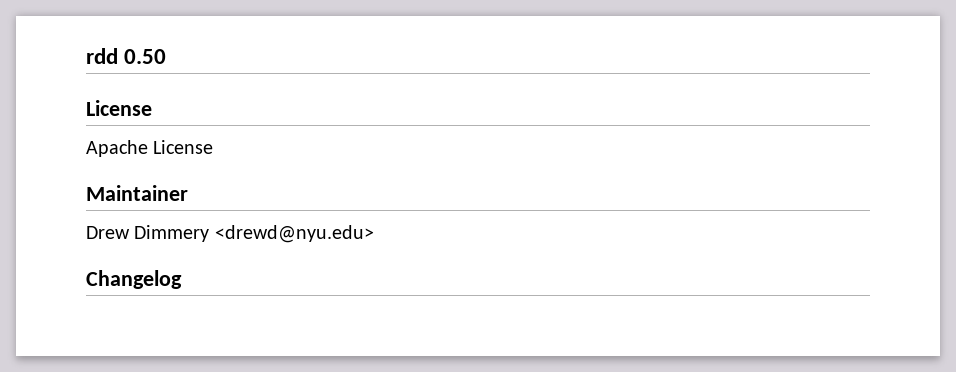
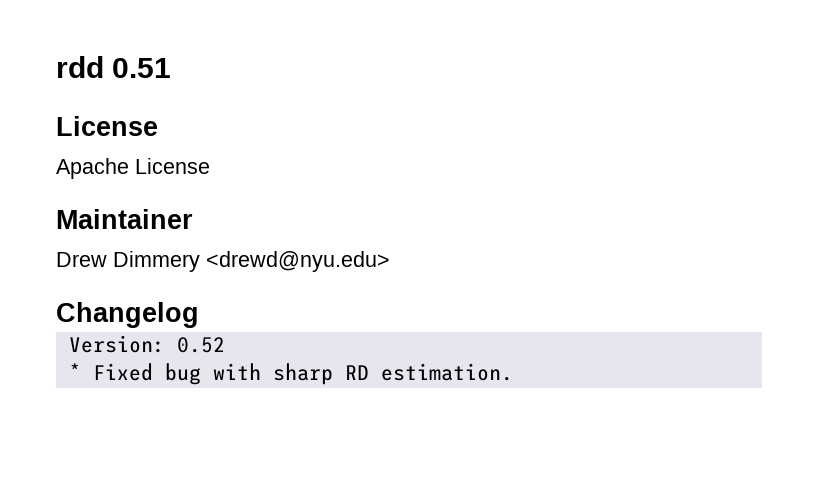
[124,49,167,64] 0.50 -> [112,58,172,78] 0.51
(182, 279) none -> [68,335,225,353] [68,363,513,385] // Version: 0.52 // * Fixed bug with sharp RD estimation.

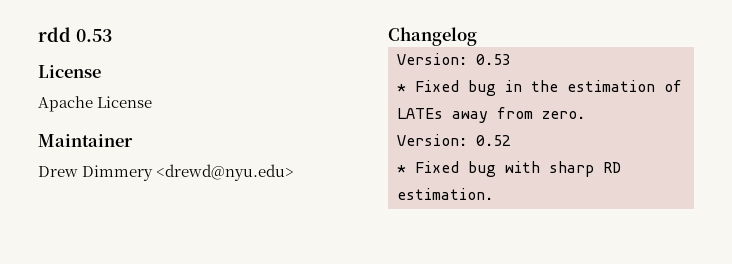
[112,58,172,78] 0.51 -> [75,29,112,42] 0.53
(199, 315) none -> [397,53,511,65] [397,80,682,96] [397,107,585,123] // Version: 0.53 // * Fixed bug in the estimation of LATEs away from zero.

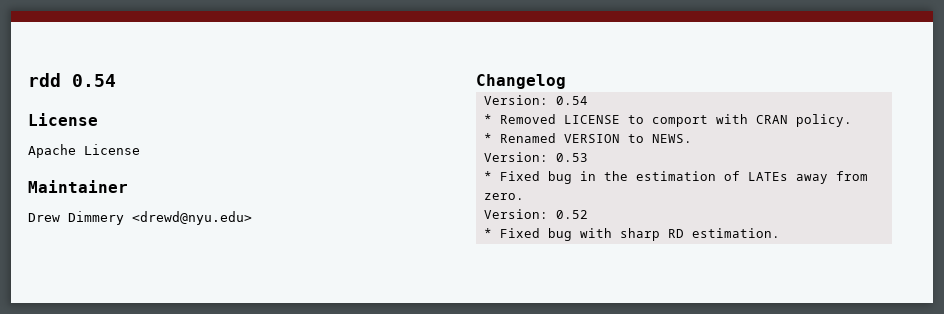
[75,29,112,42] 0.53 -> [72,74,116,87] 0.54
(477, 36) none -> [483,95,588,105] [483,114,852,127] [483,133,692,143] // Version: 0.54 // * Removed LICENSE to comport with CRAN policy. // * Renamed VERSION to NEWS.

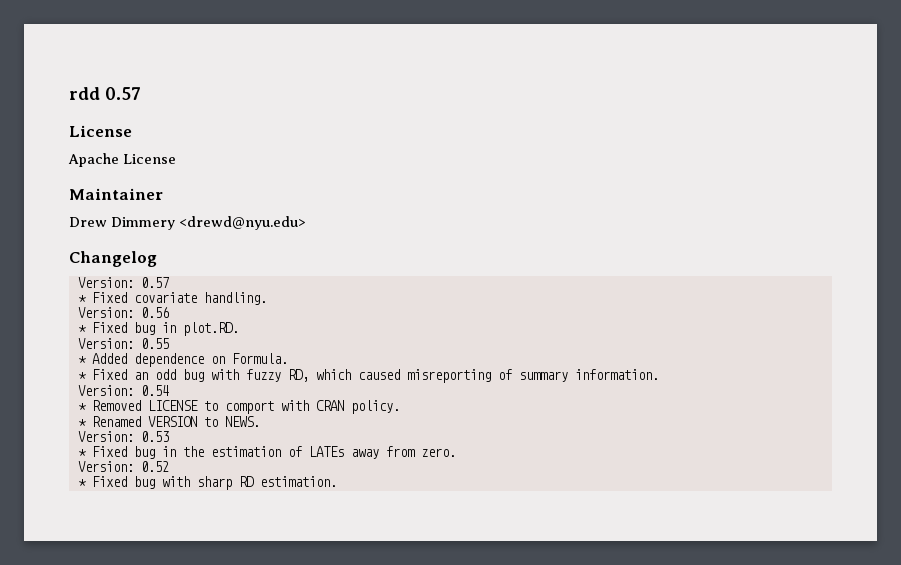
[72,74,116,87] 0.54 -> [105,87,141,100] 0.57
(566, 81) none -> [77,277,169,288] [77,292,267,305] [77,307,169,318] [77,322,239,336] [77,338,169,349] [77,353,288,367] [77,369,659,383] // Version: 0.57 // * Fixed covariate handling. // Version: 0.56 // * Fixed bug in plot.RD. // Version: 0.55 // * Added dependence on Formula. // * Fixed an odd bug with fuzzy RD, which caused misreporting of summary information.

